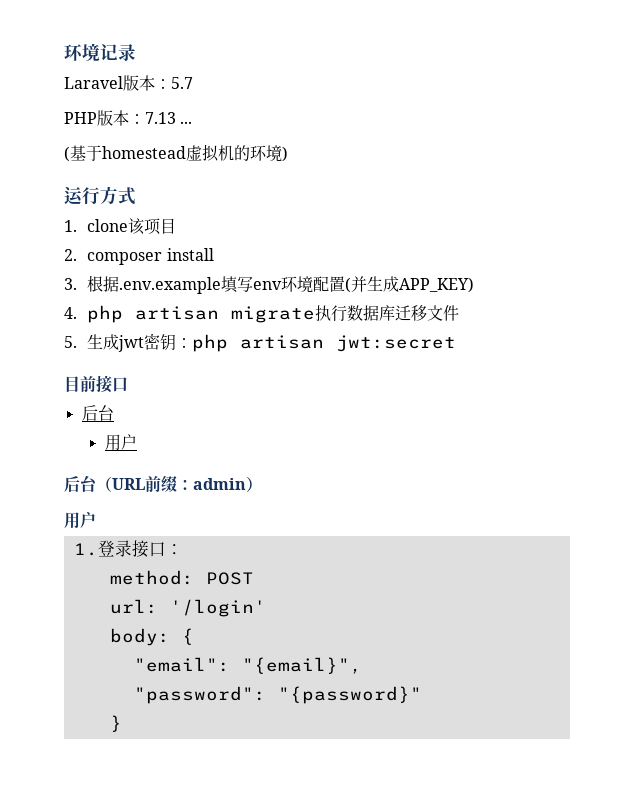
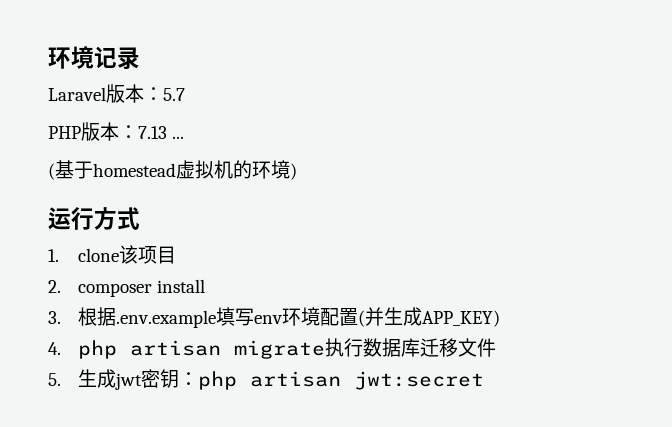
[64,375,128,393] [81,405,114,421] [104,434,137,451] [64,475,262,493] [64,511,96,529] [73,540,183,558] [109,570,254,585] [109,599,266,617] [109,628,194,646] [133,657,362,674] [133,686,422,704] [109,715,122,732] // 目前接口 // 后台 // 用户 // 后台（URL前缀：admin） // 用户 // 1.登录接口： // method: POST // url: '/login' // body: { // "email": "{email}", // "password": "{password}" // } -> (485, 380) none

